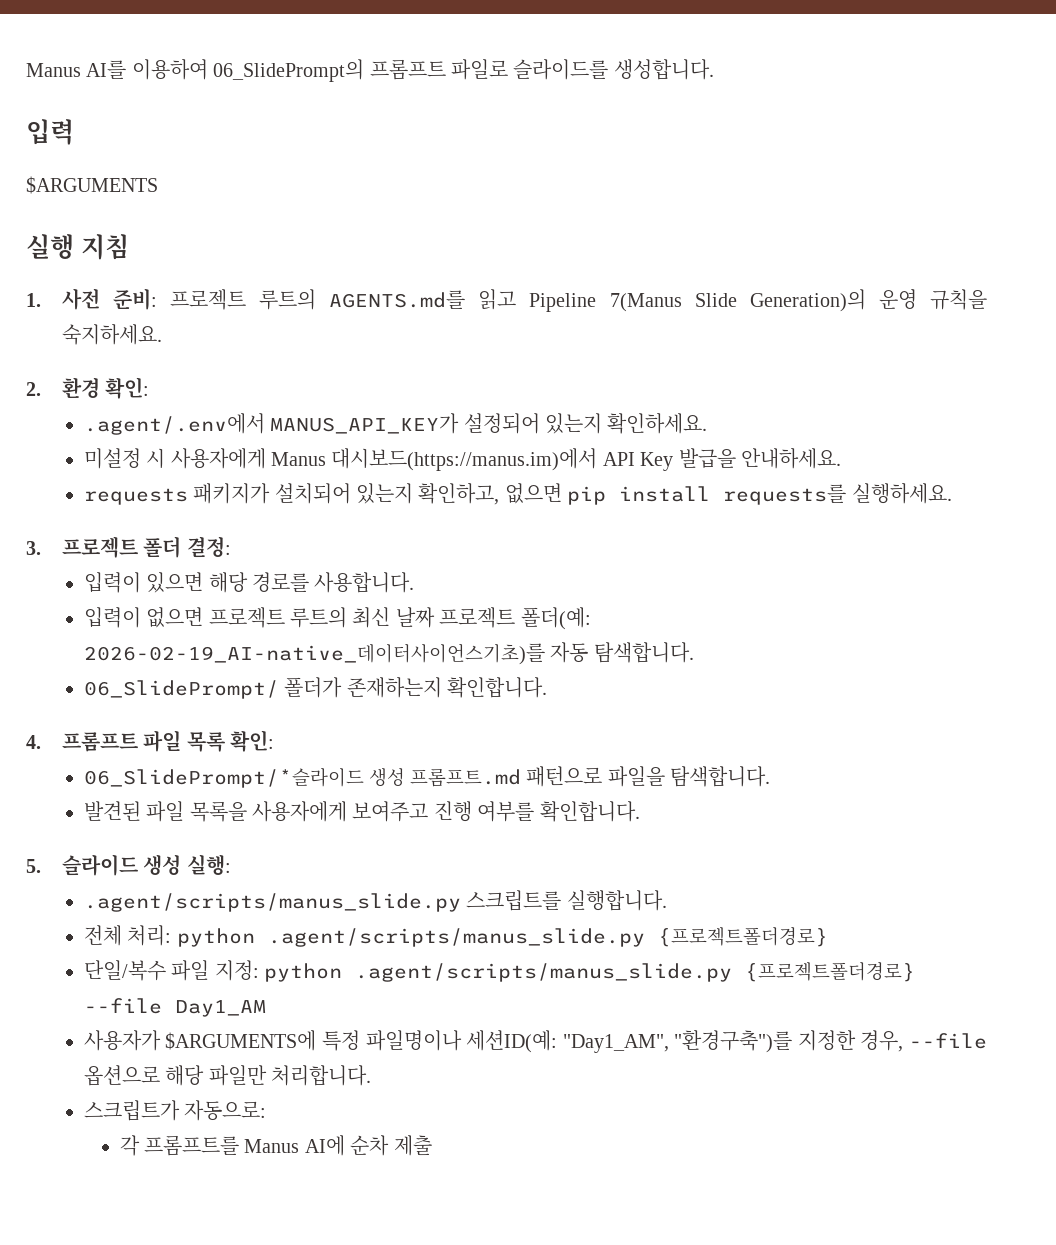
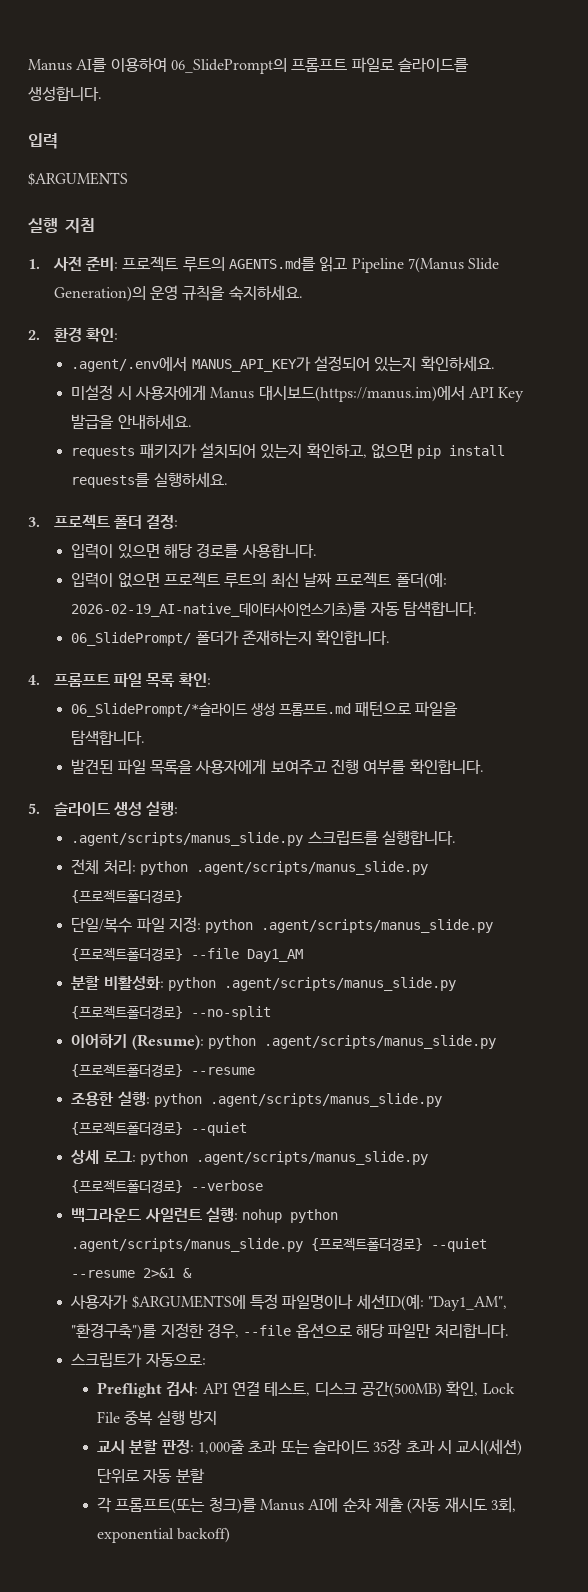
(266, 1008) none -> [71,976,456,991] [71,1005,272,1020] [71,1034,496,1050] [71,1063,256,1077] [71,1091,442,1107] [71,1121,248,1136] [70,1150,428,1165] [71,1179,264,1193] [71,1207,339,1223] [71,1237,488,1252] [71,1268,193,1278] // 분할 비활성화: python .agent/scripts/manus_slide.py {프로젝트폴더경로} --no-split // 이어하기 (Resume): python .agent/scripts/manus_slide.py {프로젝트폴더경로} --resume // 조용한 실행: python .agent/scripts/manus_slide.py {프로젝트폴더경로} --quiet // 상세 로그: python .agent/scripts/manus_slide.py {프로젝트폴더경로} --verbose // 백그라운드 사일런트 실행: nohup python .agent/scripts/manus_slide.py {프로젝트폴더경로} --quiet --resume 2>&1 &
(267, 1110) none -> [96,1381,515,1398] [96,1410,217,1426] [96,1439,523,1456] [96,1468,205,1483] // Preflight 검사: API 연결 테스트, 디스크 공간(500MB) 확인, Lock File 중복 실행 방지 // 교시 분할 판정: 1,000줄 초과 또는 슬라이드 35장 초과 시 교시(세션) 단위로 자동 분할
[143,1135,239,1156] 프롬프트를 -> [115,1497,257,1514] 프롬프트(또는 청크)를
(432, 1145) none -> [407,1497,516,1514] [96,1527,231,1543] (자동 재시도 3회, exponential backoff)

